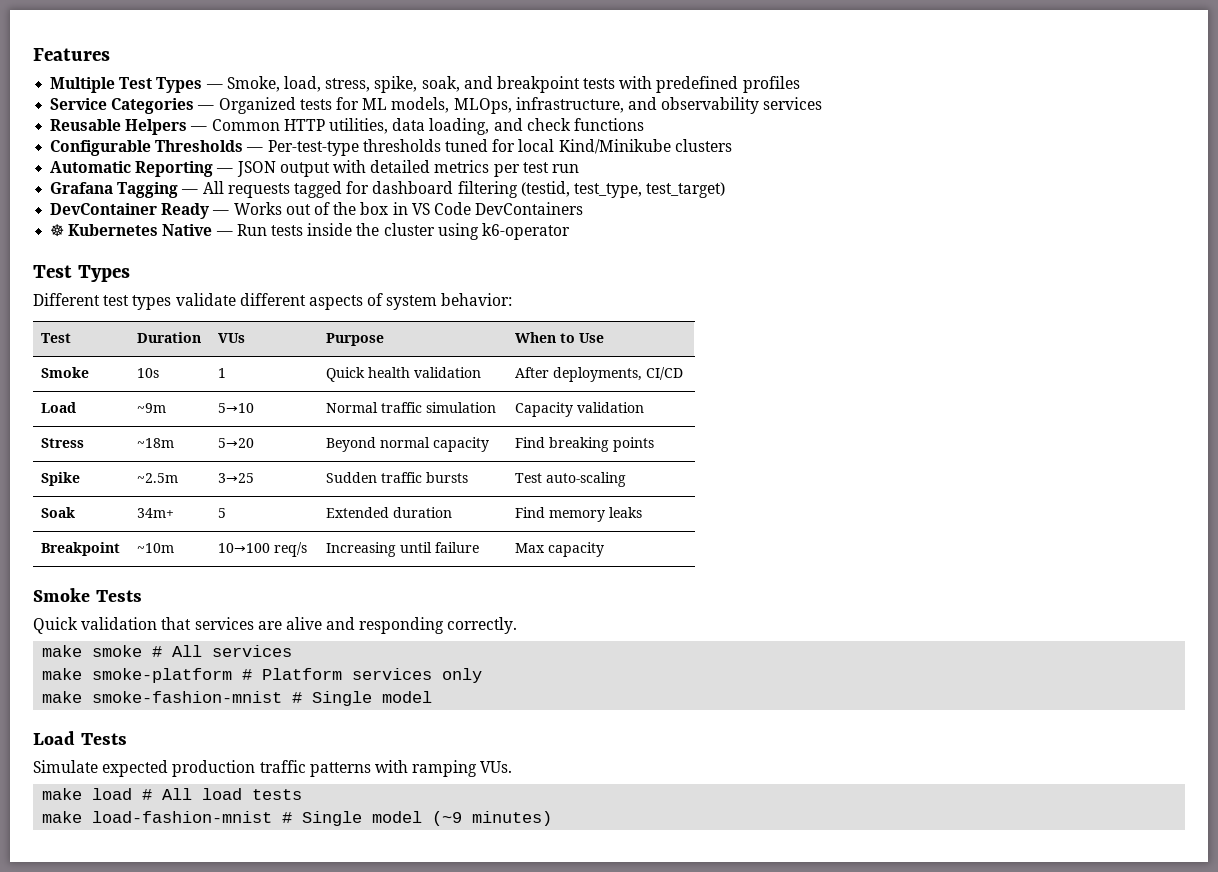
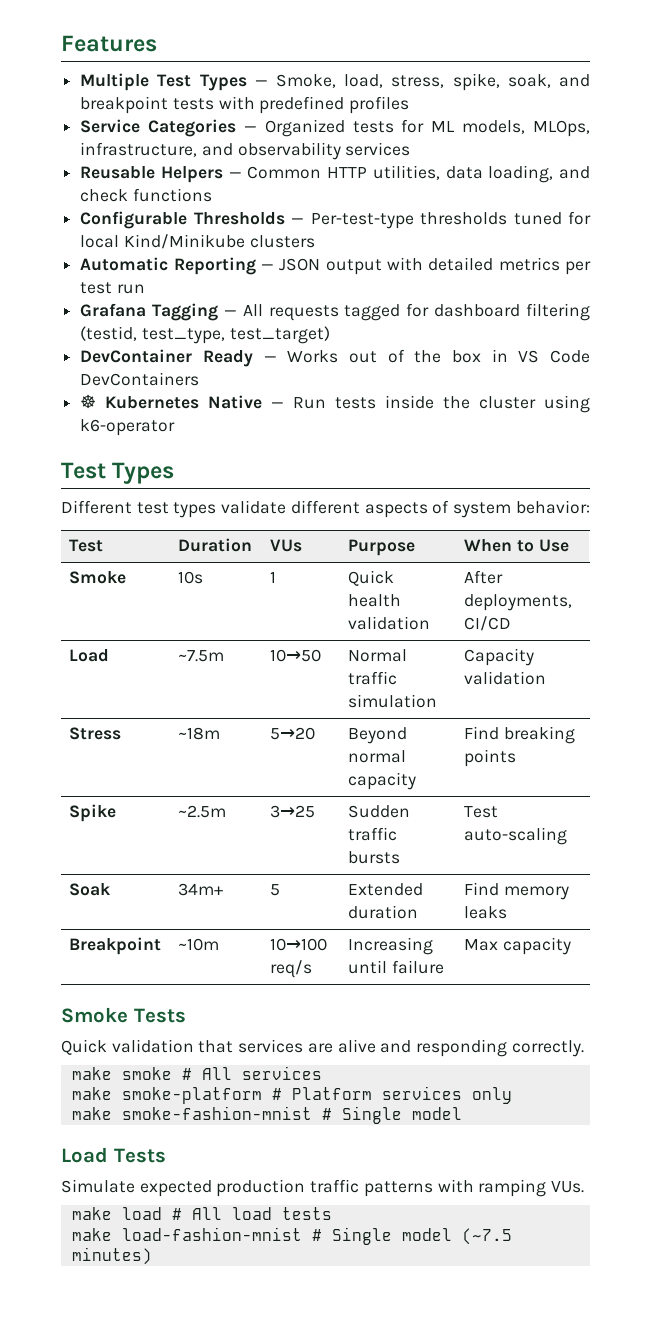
[137,403,167,413] [218,403,255,413] ~9m | 5→10 -> [178,650,225,662] [270,649,322,662] ~7.5m | 10→50
[432,811,463,826] (~9 -> [461,1228,512,1245] (~7.5

